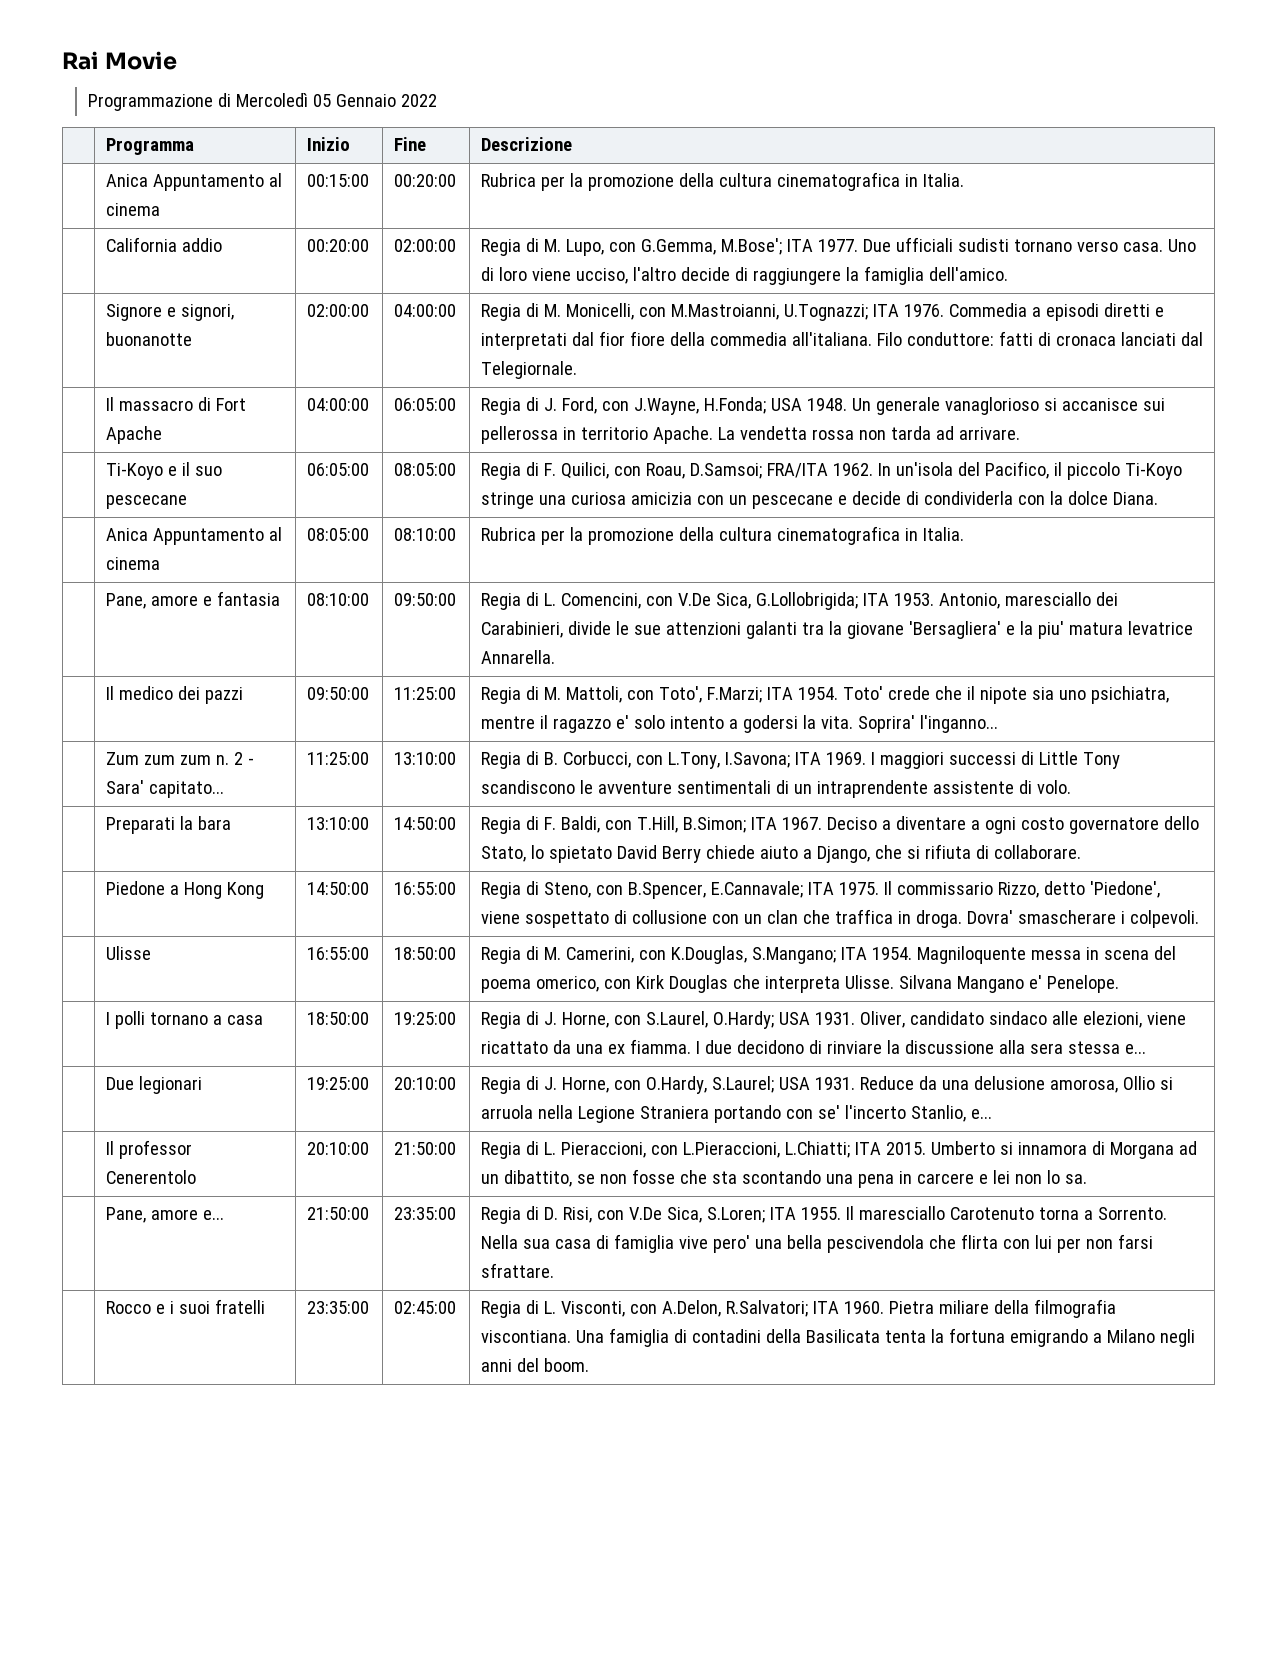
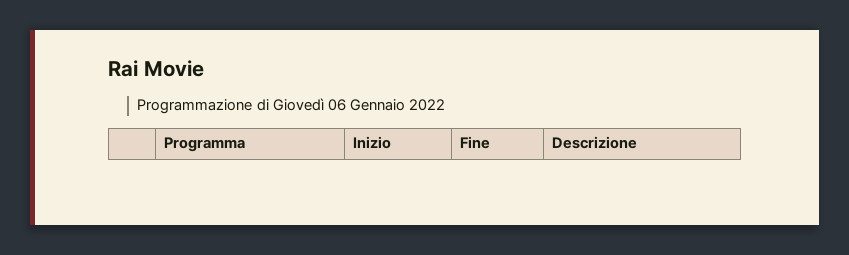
[235,93,331,107] Mercoledì 05 -> [272,98,346,111] Giovedì 06
[105,173,282,191] [105,203,160,216] [306,174,369,187] [393,174,456,187] [480,172,964,191] [105,237,222,252] [306,239,369,252] [393,239,456,252] [480,237,1196,256] [480,266,1008,285] [105,304,234,321] [105,332,192,346] [306,304,369,317] [393,304,456,317] [480,303,1164,321] [480,331,1203,350] [480,361,577,379] [105,397,246,411] [105,426,162,444] [306,398,369,411] [393,398,456,411] [480,397,1165,415] [480,426,1020,444] [105,462,222,480] [105,495,187,509] [306,463,369,476] [393,463,456,476] [480,461,1182,480] [480,491,1158,509] [105,527,282,545] [105,557,160,570] [306,528,369,541] [393,528,456,541] [480,526,964,545] [105,591,280,609] [306,593,369,606] [393,593,456,606] [480,592,1118,610] [480,621,1193,639] [480,650,555,664] [105,686,243,704] [306,687,369,700] [393,687,456,700] [480,686,1169,704] [480,715,998,733] [105,752,254,765] [105,780,224,798] [306,752,369,765] [393,752,456,765] [480,751,1120,769] [480,780,1071,798] [105,816,231,834] [306,817,369,830] [393,817,456,830] [480,816,1199,834] [480,844,1081,863] [105,881,264,899] [306,882,369,895] [393,882,456,895] [480,881,1160,899] [480,909,1199,928] [105,946,151,960] [306,947,369,960] [393,947,456,960] [480,946,1176,964] [480,975,1119,993] [105,1011,263,1029] [306,1012,369,1025] [393,1012,456,1025] [480,1011,1186,1029] [480,1039,1146,1054] [105,1076,202,1094] [306,1077,369,1090] [393,1077,456,1090] [480,1076,1173,1094] [480,1105,992,1123] [105,1140,192,1159] [105,1170,196,1184] [306,1142,369,1155] [393,1142,456,1155] [480,1141,1197,1159] [480,1169,1087,1188] [105,1207,224,1223] [306,1207,369,1220] [393,1207,456,1220] [480,1206,1167,1224] [480,1234,1153,1253] [480,1263,554,1278] [105,1299,265,1314] [306,1301,369,1314] [393,1301,456,1314] [480,1299,1116,1318] [480,1328,1195,1347] [480,1358,589,1372] // | Anica Appuntamento al cinema | 00:15:00 | 00:20:00 | Rubrica per la promozione della cultura cinematografica in Italia. // | California addio | 00:20:00 | 02:00:00 | Regia di M. Lupo, con G.Gemma, M.Bose'; ITA 1977. Due ufficiali sudisti tornano verso casa. Uno di loro viene ucciso, l'altro decide di raggiungere la famiglia dell'amico. // | Signore e signori, buonanotte | 02:00:00 | 04:00:00 | Regia di M. Monicelli, con M.Mastroianni, U.Tognazzi; ITA 1976. Commedia a episodi diretti e interpretati dal fior fiore della commedia all'italiana. Filo conduttore: fatti di cronaca lanciati dal Telegiornale. // | Il massacro di Fort Apache | 04:00:00 | 06:05:00 | Regia di J. Ford, con J.Wayne, H.Fonda; USA 1948. Un generale vanaglorioso si accanisce sui pellerossa in territorio Apache. La vendetta rossa non tarda ad arrivare. // | Ti-Koyo e il suo pescecane | 06:05:00 | 08:05:00 | Regia di F. Quilici, con Roau, D.Samsoi; FRA/ITA 1962. In un'isola del Pacifico, il piccolo Ti-Koyo stringe una curiosa amicizia con un pescecane e decide di condividerla con la dolce Diana. // | Anica Appuntamento al cinema | 08:05:00 | 08:10:00 | Rubrica per la promozione della cultura cinematografica in Italia. // | Pane, amore e fantasia | 08:10:00 | 09:50:00 | Regia di L. Comencini, con V.De Sica, G.Lollobrigida; ITA 1953. Antonio, maresciallo dei Carabinieri, divide le sue attenzioni galanti tra la giovane 'Bersagliera' e la piu' matura levatrice Annarella. // | Il medico dei pazzi | 09:50:00 | 11:25:00 | Regia di M. Mattoli, con Toto', F.Marzi; ITA 1954. Toto' crede che il nipote sia uno psichiatra, mentre il ragazzo e' solo intento a godersi la vita. Soprira' l'inganno... // | Zum zum zum n. 2 - Sara' capitato... | 11:25:00 | 13:10:00 | Regia di B. Corbucci, con L.Tony, I.Savona; ITA 1969. I maggiori successi di Little Tony scandiscono le avventure sentimentali di un intraprendente assistente di volo. // | Preparati la bara | 13:10:00 | 14:50:00 | Regia di F. Baldi, con T.Hill, B.Simon; ITA 1967. Deciso a diventare a ogni costo governatore dello Stato, lo spietato David Berry chiede aiuto a Django, che si rifiuta di collaborare. // | Piedone a Hong Kong | 14:50:00 | 16:55:00 | Regia di Steno, con B.Spencer, E.Cannavale; ITA 1975. Il commissario Rizzo, detto 'Piedone', viene sospettato di collusione con un clan che traffica in droga. Dovra' smascherare i colpevoli. // | Ulisse | 16:55:00 | 18:50:00 | Regia di M. Camerini, con K.Douglas, S.Mangano; ITA 1954. Magniloquente messa in scena del poema omerico, con Kirk Douglas che interpreta Ulisse. Silvana Mangano e' Penelope. // | I polli tornano a casa | 18:50:00 | 19:25:00 | Regia di J. Horne, con S.Laurel, O.Hardy; USA 1931. Oliver, candidato sindaco alle elezioni, viene ricattato da una ex fiamma. I due decidono di rinviare la discussione alla sera stessa e... // | Due legionari | 19:25:00 | 20:10:00 | Regia di J. Horne, con O.Hardy, S.Laurel; USA 1931. Reduce da una delusione amorosa, Ollio si arruola nella Legione Straniera portando con se' l'incerto Stanlio, e... // | Il professor Cenerentolo | 20:10:00 | 21:50:00 | Regia di L. Pieraccioni, con L.Pieraccioni, L.Chiatti; ITA 2015. Umberto si innamora di Morgana ad un dibattito, se non fosse che sta scontando una pena in carcere e lei non lo sa. // | Pane, amore e... | 21:50:00 | 23:35:00 | Regia di D. Risi, con V.De Sica, S.Loren; ITA 1955. Il maresciallo Carotenuto torna a Sorrento. Nella sua casa di famiglia vive pero' una bella pescivendola che flirta con lui per non farsi sfrattare. // | Rocco e i suoi fratelli | 23:35:00 | 02:45:00 | Regia di L. Visconti, con A.Delon, R.Salvatori; ITA 1960. Pietra miliare della filmografia viscontiana. Una famiglia di contadini della Basilicata tenta la fortuna emigrando a Milano negli anni del boom. -> (637, 142) none

